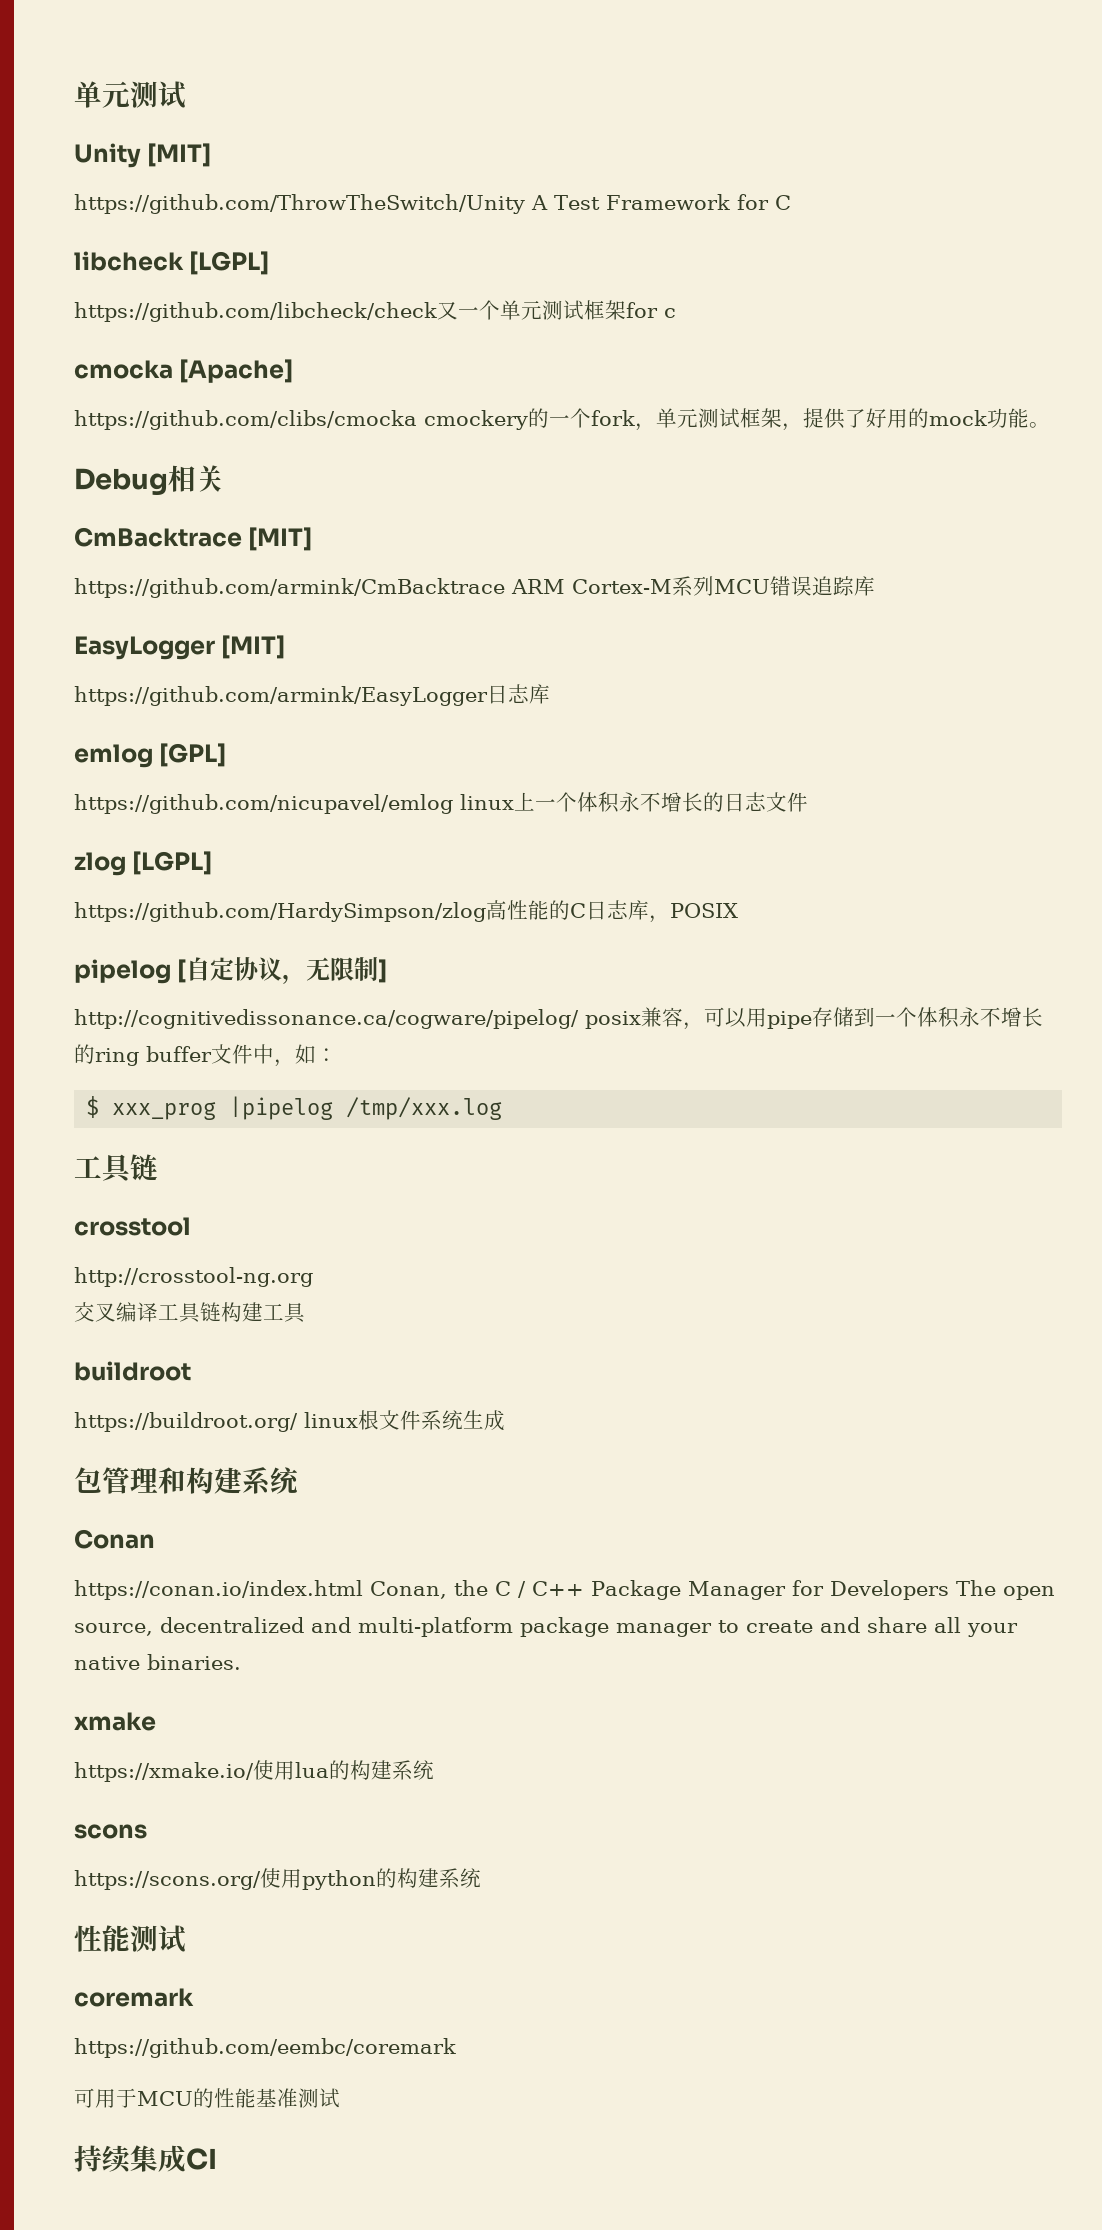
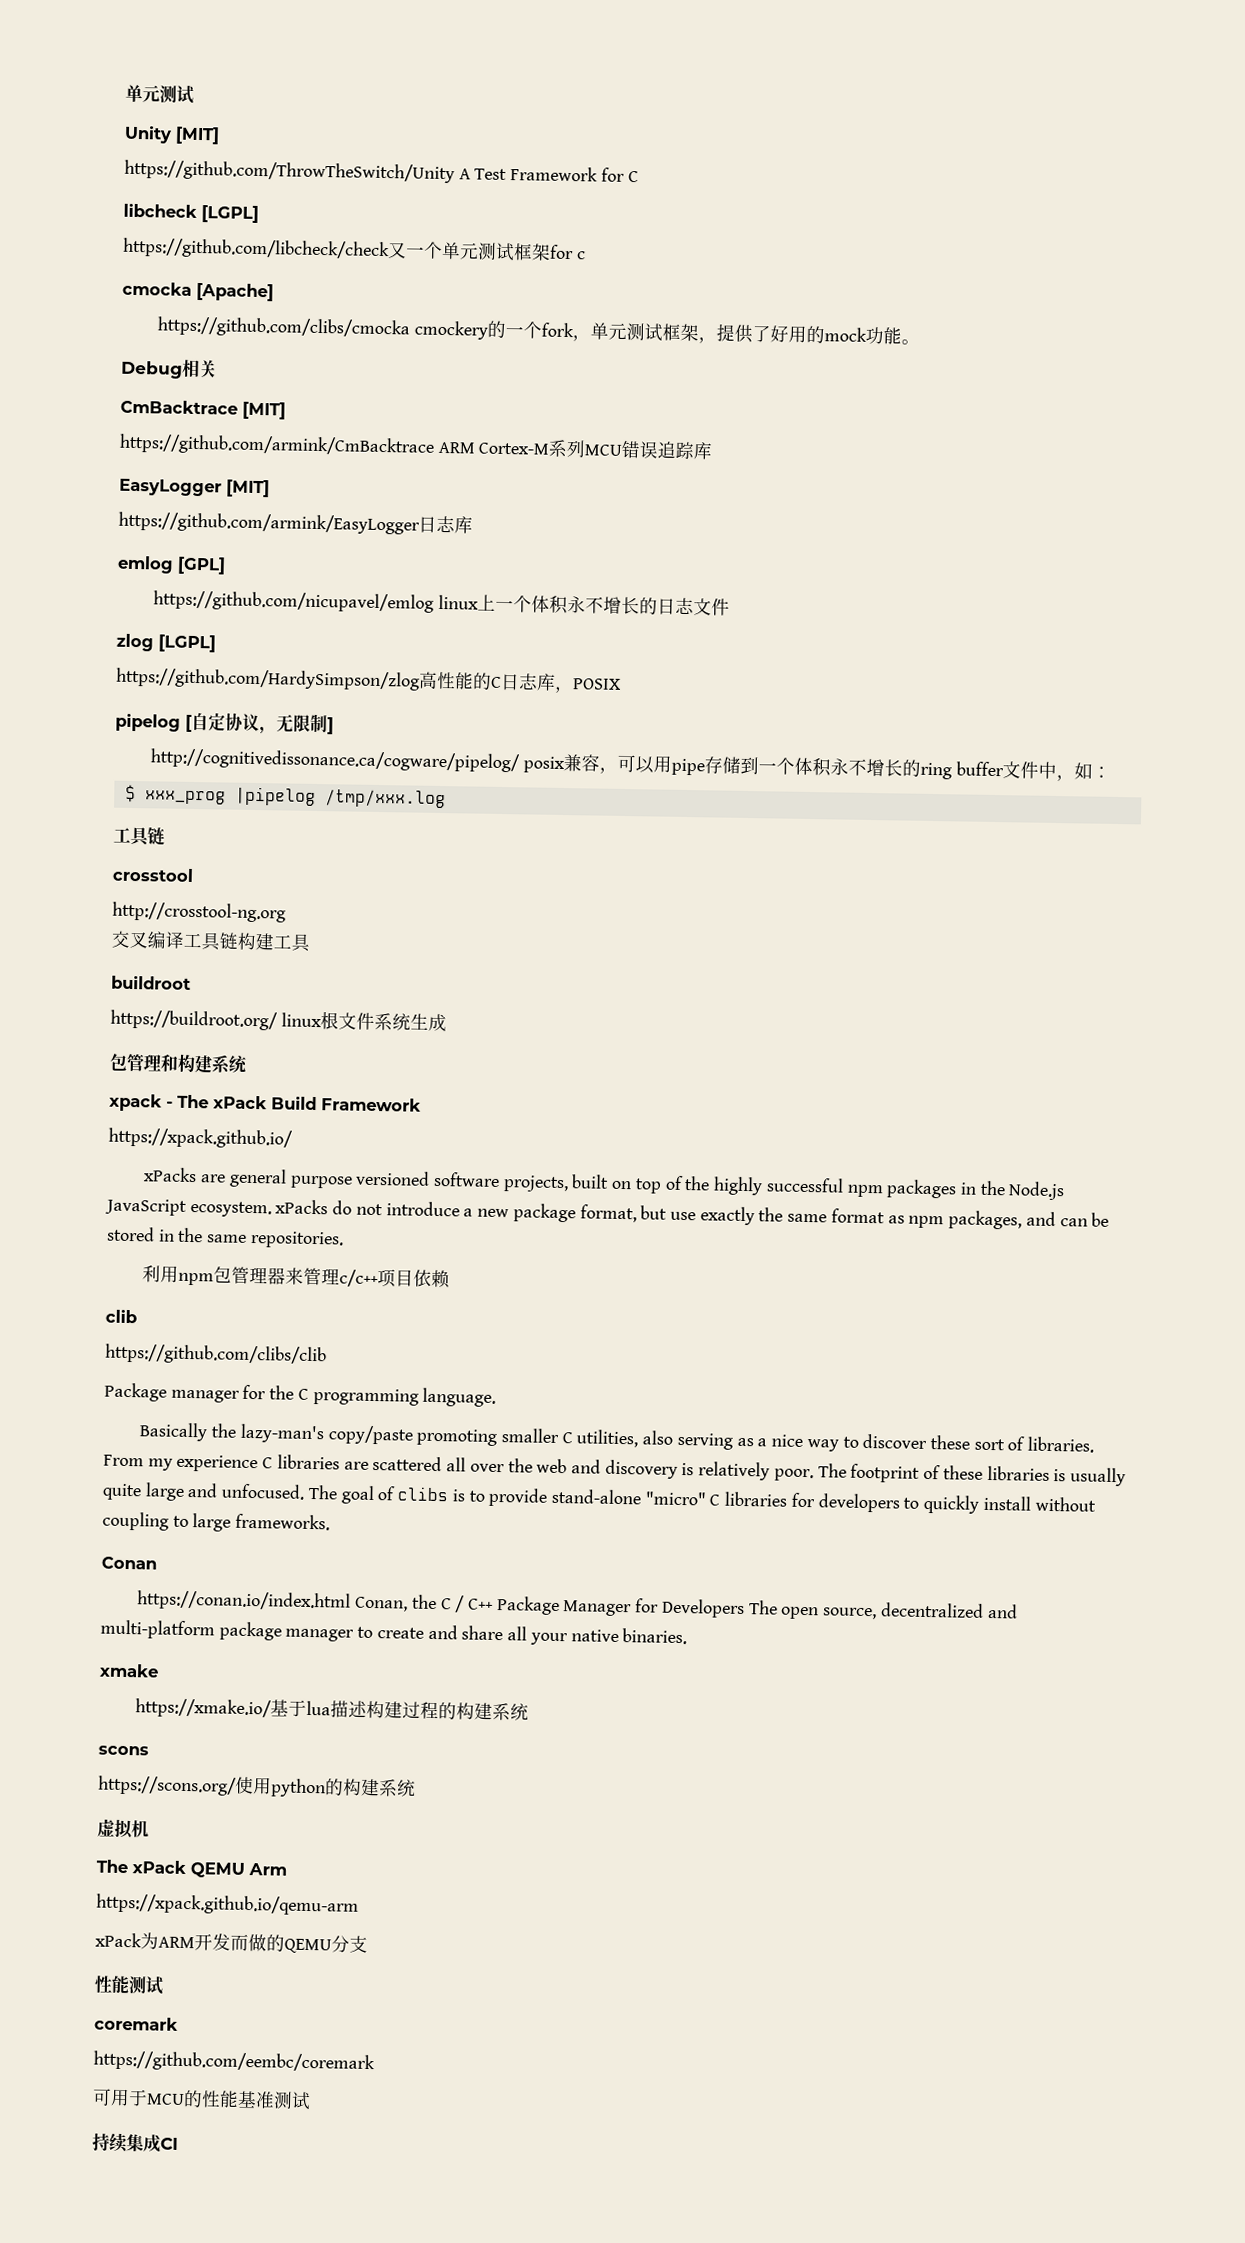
(299, 1480) none -> [109,1093,421,1112] [108,1127,293,1149] [143,1167,1066,1201] [105,1198,1110,1230] [106,1226,344,1249] [142,1265,451,1289] [105,1309,137,1324] [105,1343,327,1366] [104,1382,497,1407] [139,1422,1095,1453] [103,1454,1126,1487] [102,1482,1096,1514] [102,1511,331,1532] // xpack - The xPack Build Framework // https://xpack.github.io/ // xPacks are general purpose versioned software projects, built on top of the highly successful npm packages in the Node.js JavaScript ecosystem. xPacks do not introduce a new package format, but use exactly the same format as npm packages, and can be stored in the same repositories. // 利用npm包管理器来管理c/c++项目依赖 // clib // https://github.com/clibs/clib // Package manager for the C programming language. // Basically the lazy-man's copy/paste promoting smaller C utilities, also serving as a nice way to discover these sort of libraries. From my experience C libraries are scattered all over the web and discovery is relatively poor. The footprint of these libraries is usually quite large and unfocused. The goal of clibs is to provide stand-alone "micro" C libraries for developers to quickly install without coupling to large frameworks.
[253,1760,329,1780] 使用lua -> [270,1699,440,1720] 基于lua描述构建过程
(481, 1878) none -> [97,1818,149,1839] [96,1859,287,1878] [96,1893,359,1916] [95,1932,368,1954] // 虚拟机 // The xPack QEMU Arm // https://xpack.github.io/qemu-arm // xPack为ARM开发而做的QEMU分支

